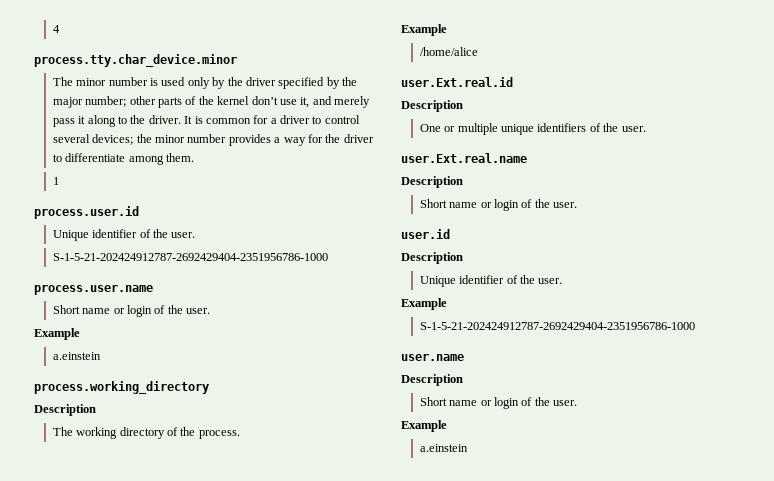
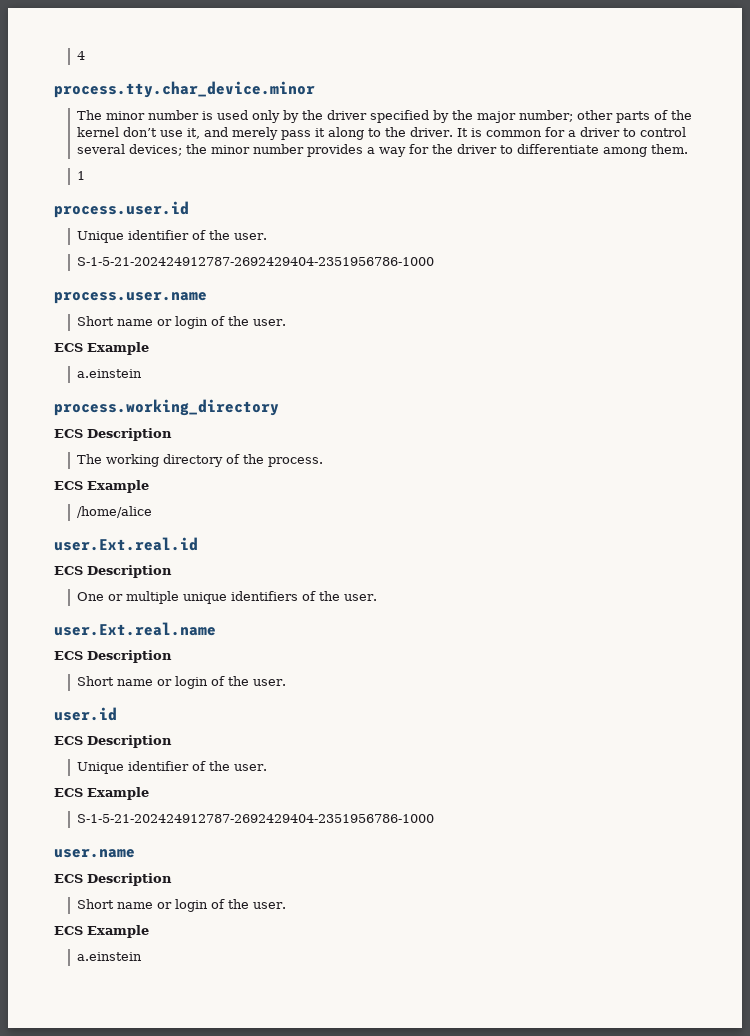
(211, 311) none -> [54,343,83,352] ECS
(209, 387) none -> [54,429,83,438] ECS
(240, 434) none -> [54,481,83,490] ECS
(513, 82) none -> [54,566,83,575] ECS
(527, 158) none -> [54,651,83,660] ECS
(450, 234) none -> [54,736,83,745] ECS
(563, 281) none -> [54,788,83,797] ECS
[401,374,463,386] [419,397,578,409] Description // Short name or login of the user. // -> [54,873,172,886] [77,899,287,912] [54,926,83,935] ECS Description // Short name or login of the user. // ECS

